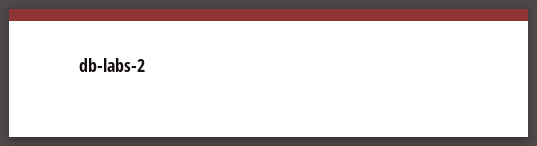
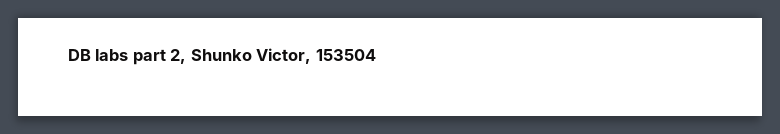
[79,58,145,72] db-labs-2 -> [68,48,376,65] DB labs part 2, Shunko Victor, 153504

